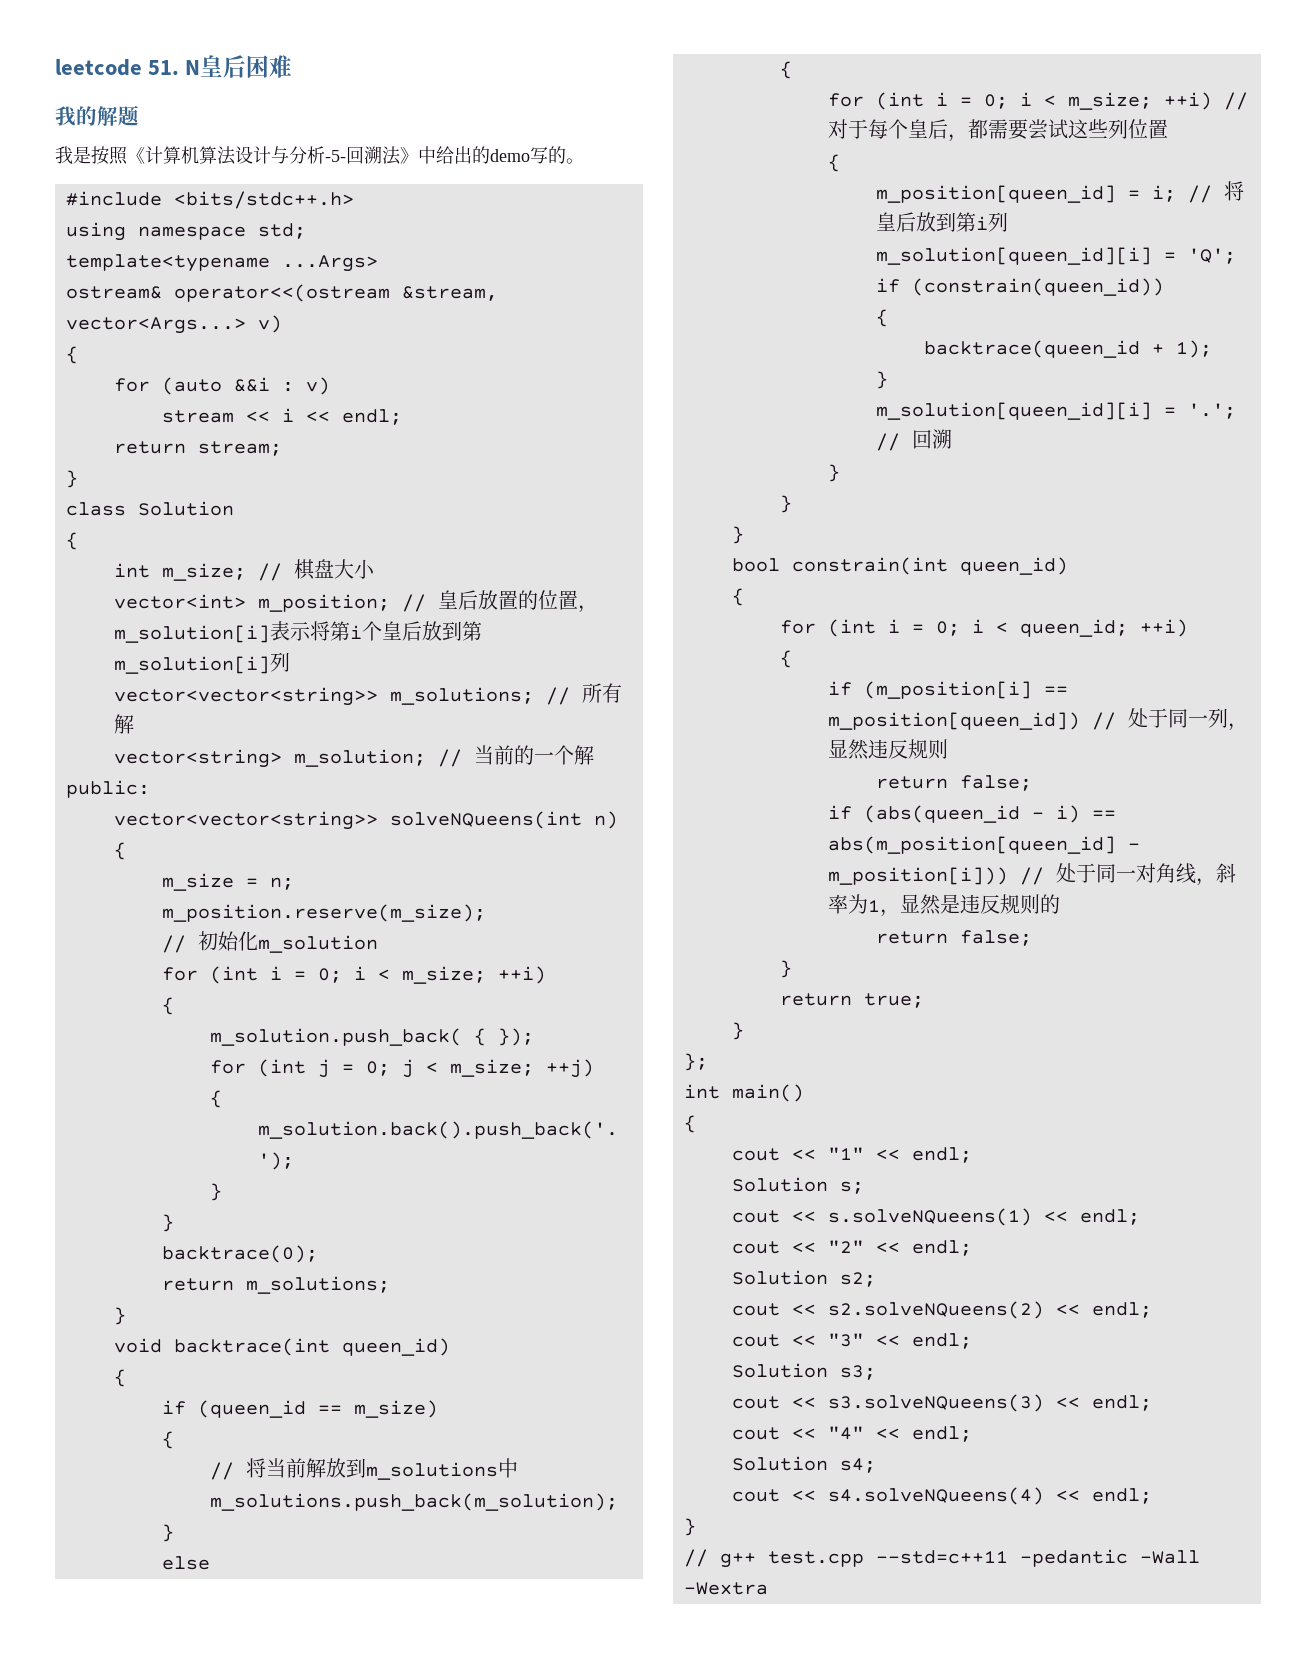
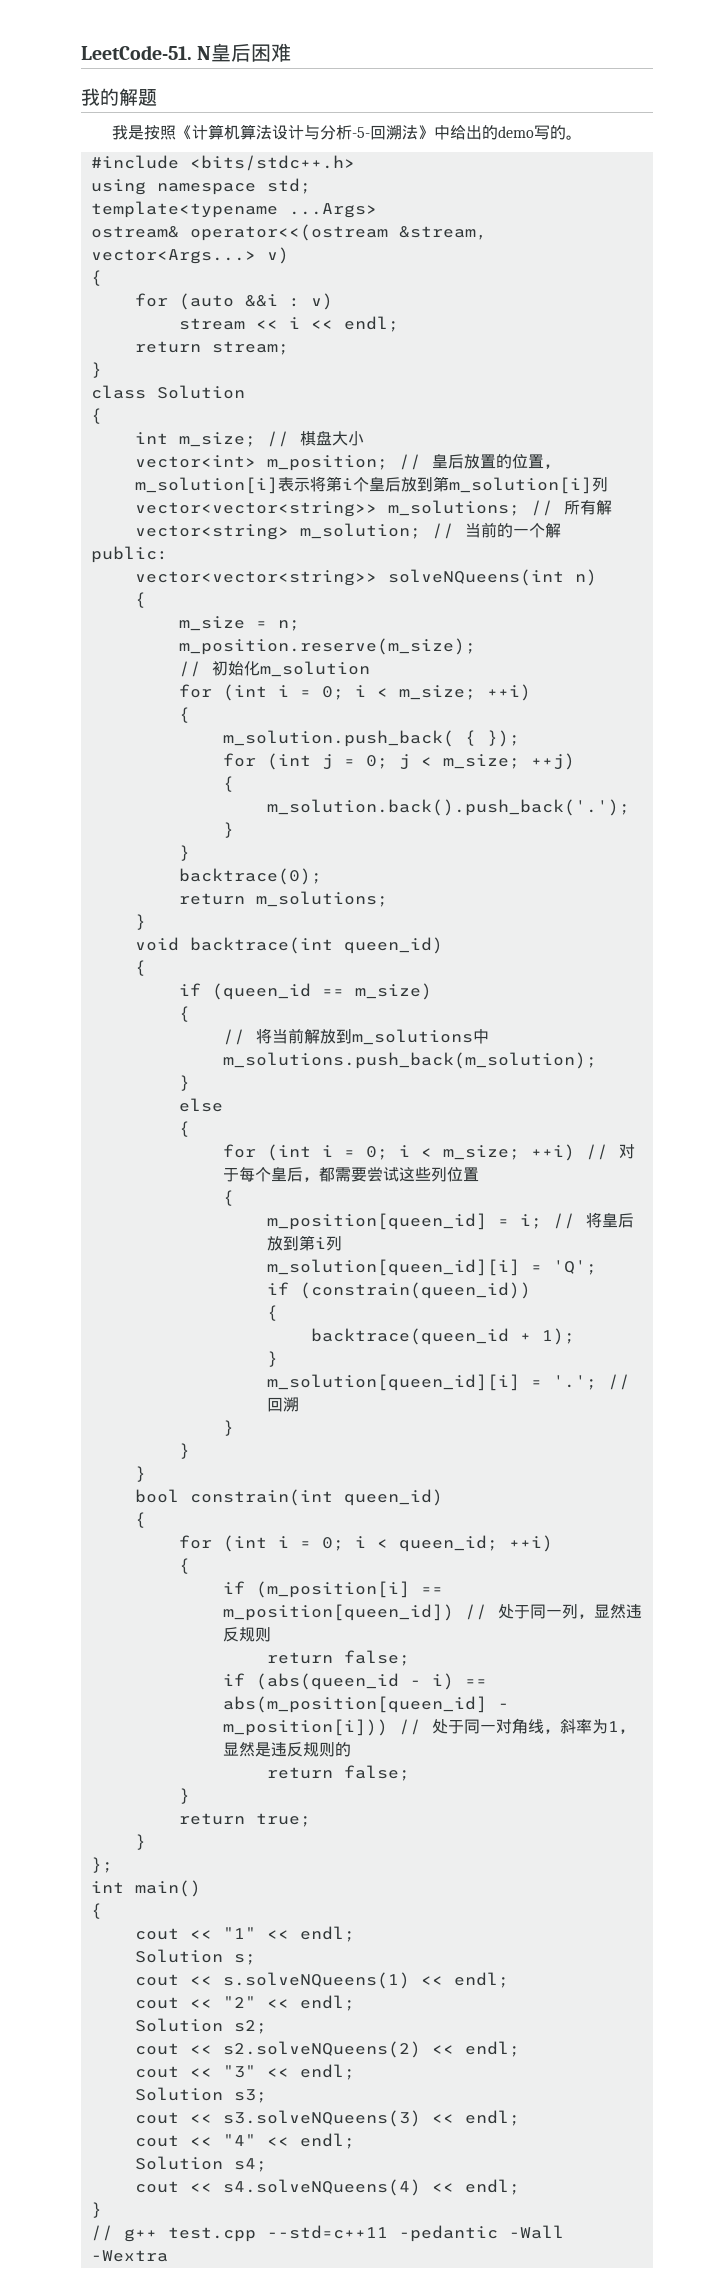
[55,59,180,76] leetcode 51. -> [81,45,192,60] LeetCode-51.

